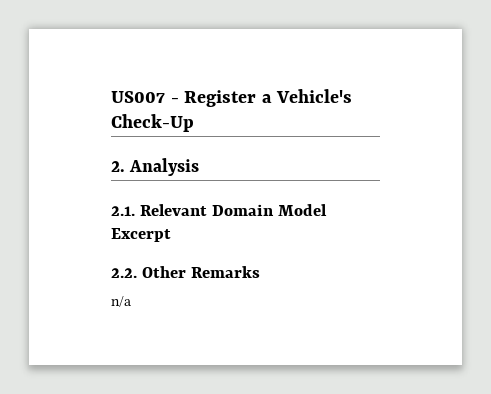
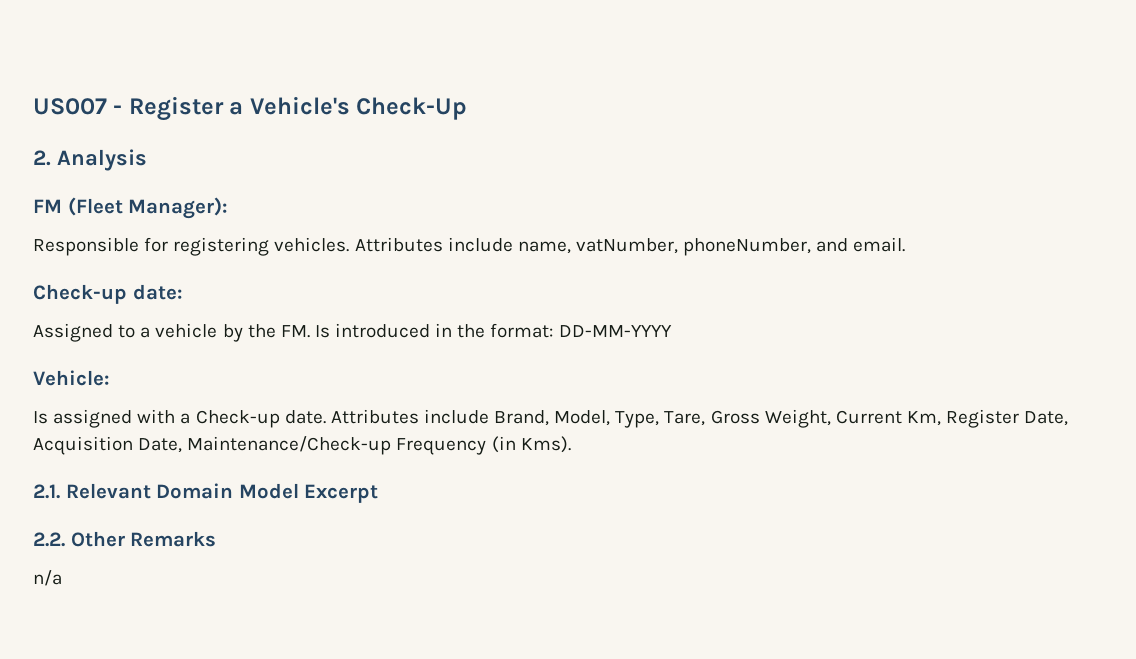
(200, 167) none -> [33,197,229,219] [33,237,906,256] [33,284,183,304] [33,323,672,342] [33,370,110,386] [33,409,1069,428] [33,436,571,455] // FM (Fleet Manager): // Responsible for registering vehicles. Attributes include name, vatNumber, phoneNumber, and email. // Check-up date: // Assigned to a vehicle by the FM. Is introduced in the format: DD-MM-YYYY // Vehicle: // Is assigned with a Check-up date. Attributes include Brand, Model, Type, Tare, Gross Weight, Current Km, Register Date, Acquisition Date, Maintenance/Check-up Frequency (in Kms).

